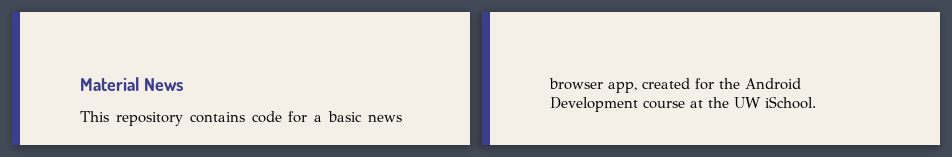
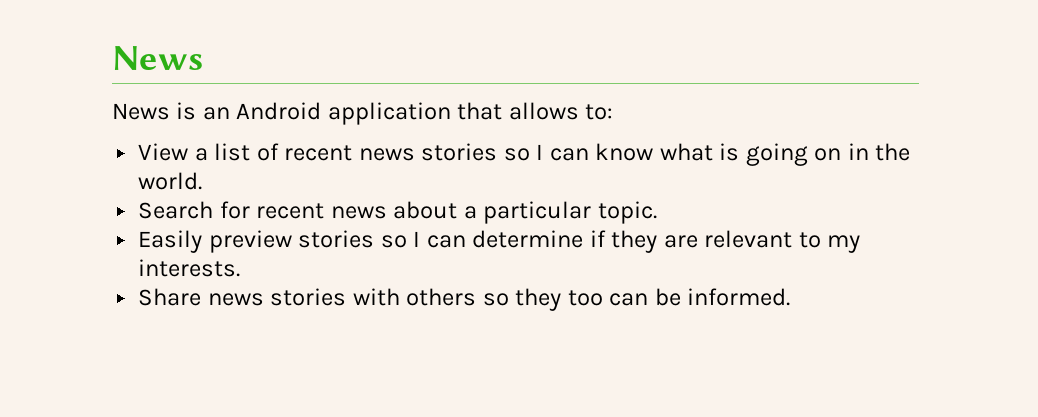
[80,77,139,91] Material -> (112, 58) none
[80,111,402,126] [549,78,801,93] [550,96,816,112] This repository contains code for a basic news browser app, created for the Android Development course at the UW iSchool. -> [112,102,614,125] [138,143,911,166] [138,172,203,190] [138,201,657,224] [138,230,861,253] [138,259,241,277] [138,288,791,311] News is an Android application that allows to: // View a list of recent news stories so I can know what is going on in the world. // Search for recent news about a particular topic. // Easily preview stories so I can determine if they are relevant to my interests. // Share news stories with others so they too can be informed.

